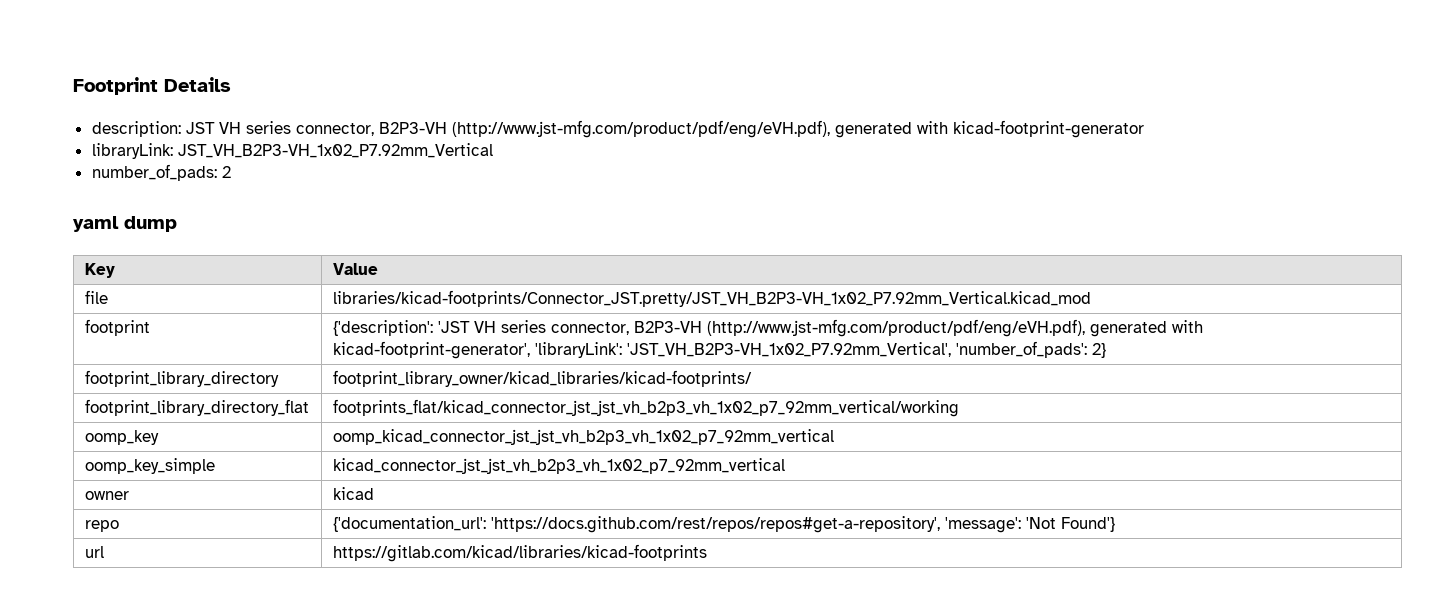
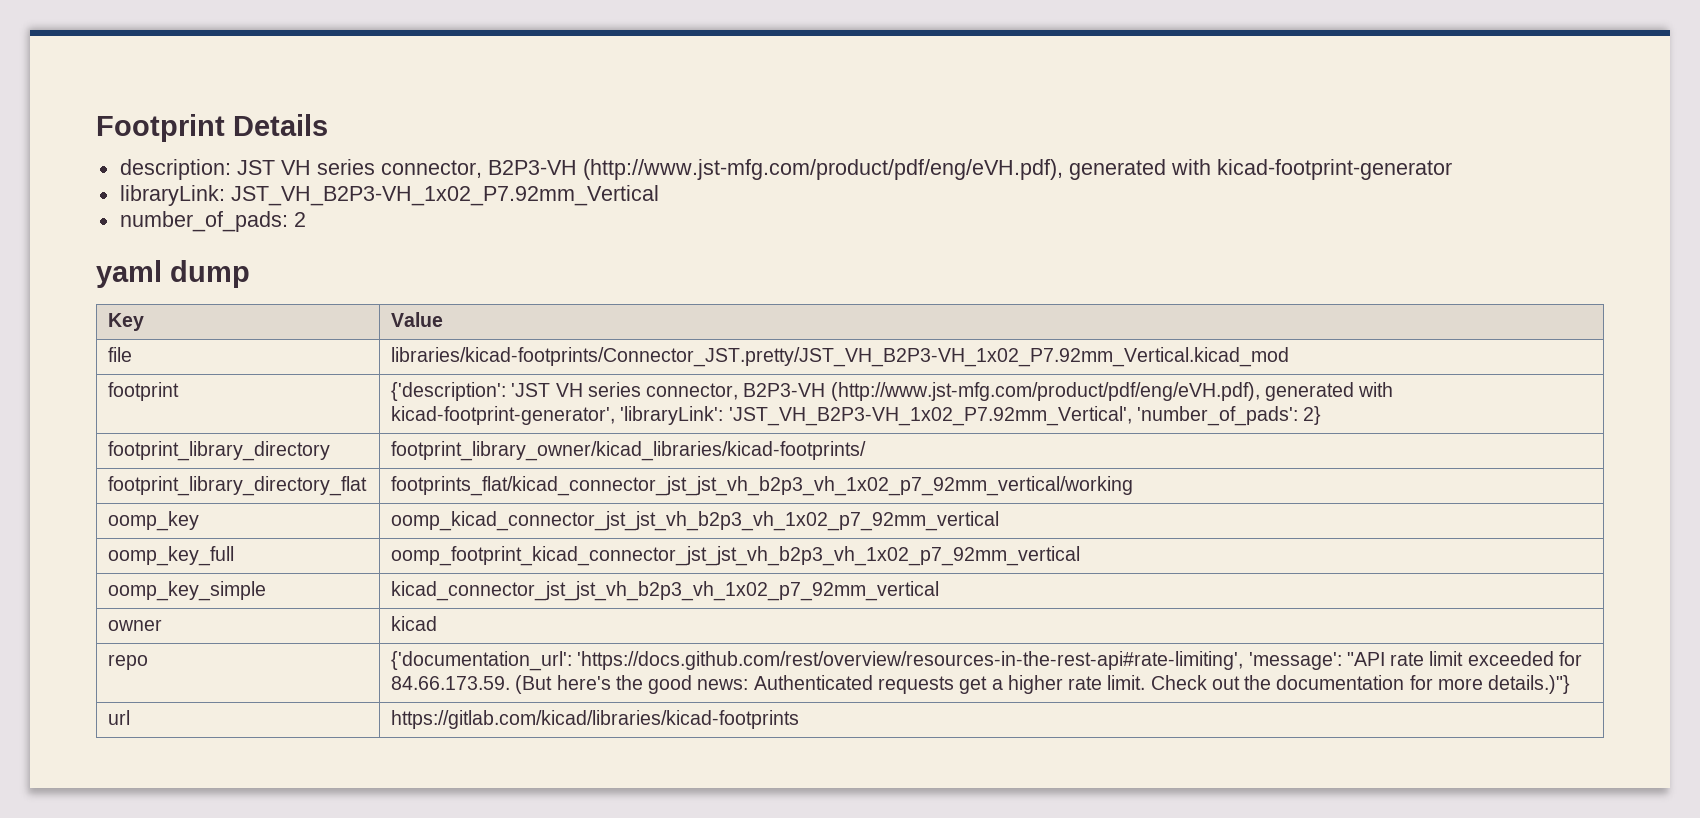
(834, 437) none -> [108,546,235,566] [391,546,1081,566] // oomp_key_full | oomp_footprint_kicad_connector_jst_jst_vh_b2p3_vh_1x02_p7_92mm_vertical
[490,516,1115,533] 'https://docs.github.com/rest/repos/repos#get-a-repository', 'message': 'Not Found'} -> [577,651,1582,670] [391,675,1571,694] 'https://docs.github.com/rest/overview/resources-in-the-rest-api#rate-limiting', 'message': "API rate limit exceeded for 84.66.173.59. (But here's the good news: Authenticated requests get a higher rate limit. Check out the documentation for more details.)"}

